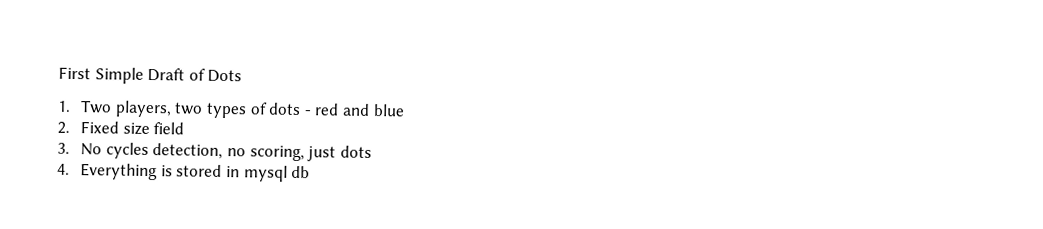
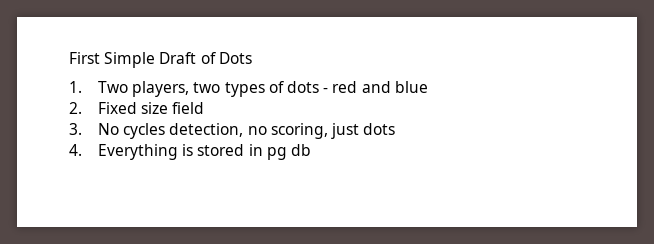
[243,165,288,182] mysql -> [266,147,287,160] pg

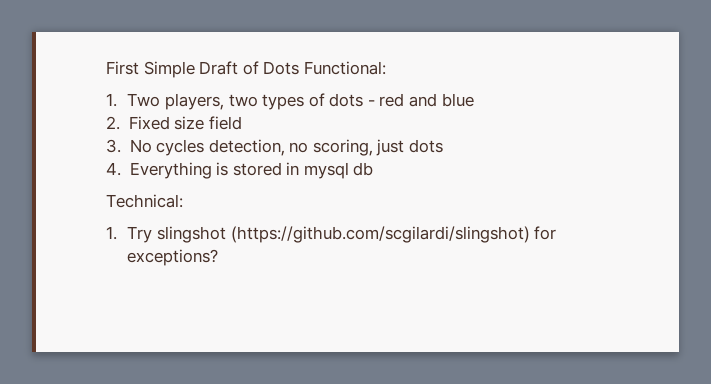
(252, 58) none -> [303,61,386,75] Functional:
[266,147,287,160] pg -> [303,162,349,179] mysql
(311, 150) none -> [106,194,183,208] [106,226,557,243] [127,249,219,266] // Technical: // 1. Try slingshot (https://github.com/scgilardi/slingshot) for exceptions?

